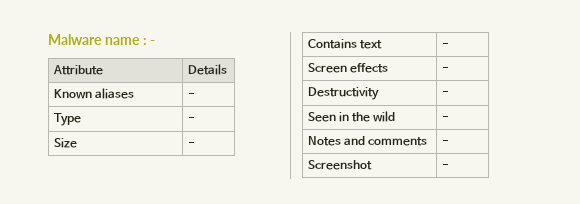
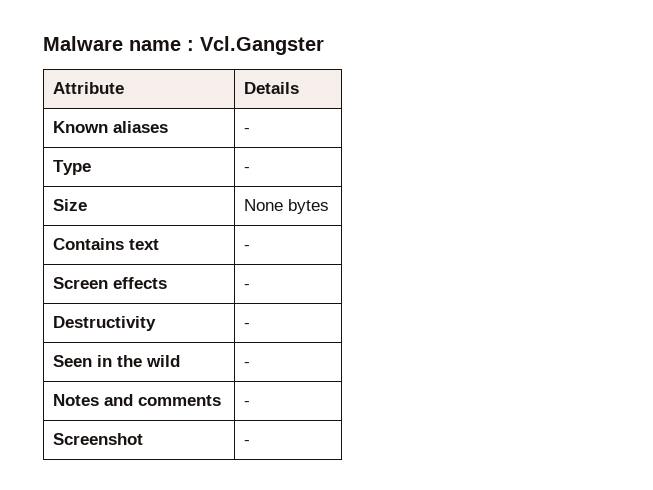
[150,40,156,45] - -> [200,36,324,55] Vcl.Gangster
[188,142,196,147] - -> [244,199,330,214] None bytes

